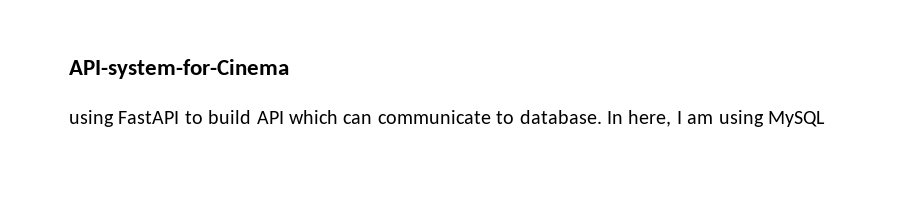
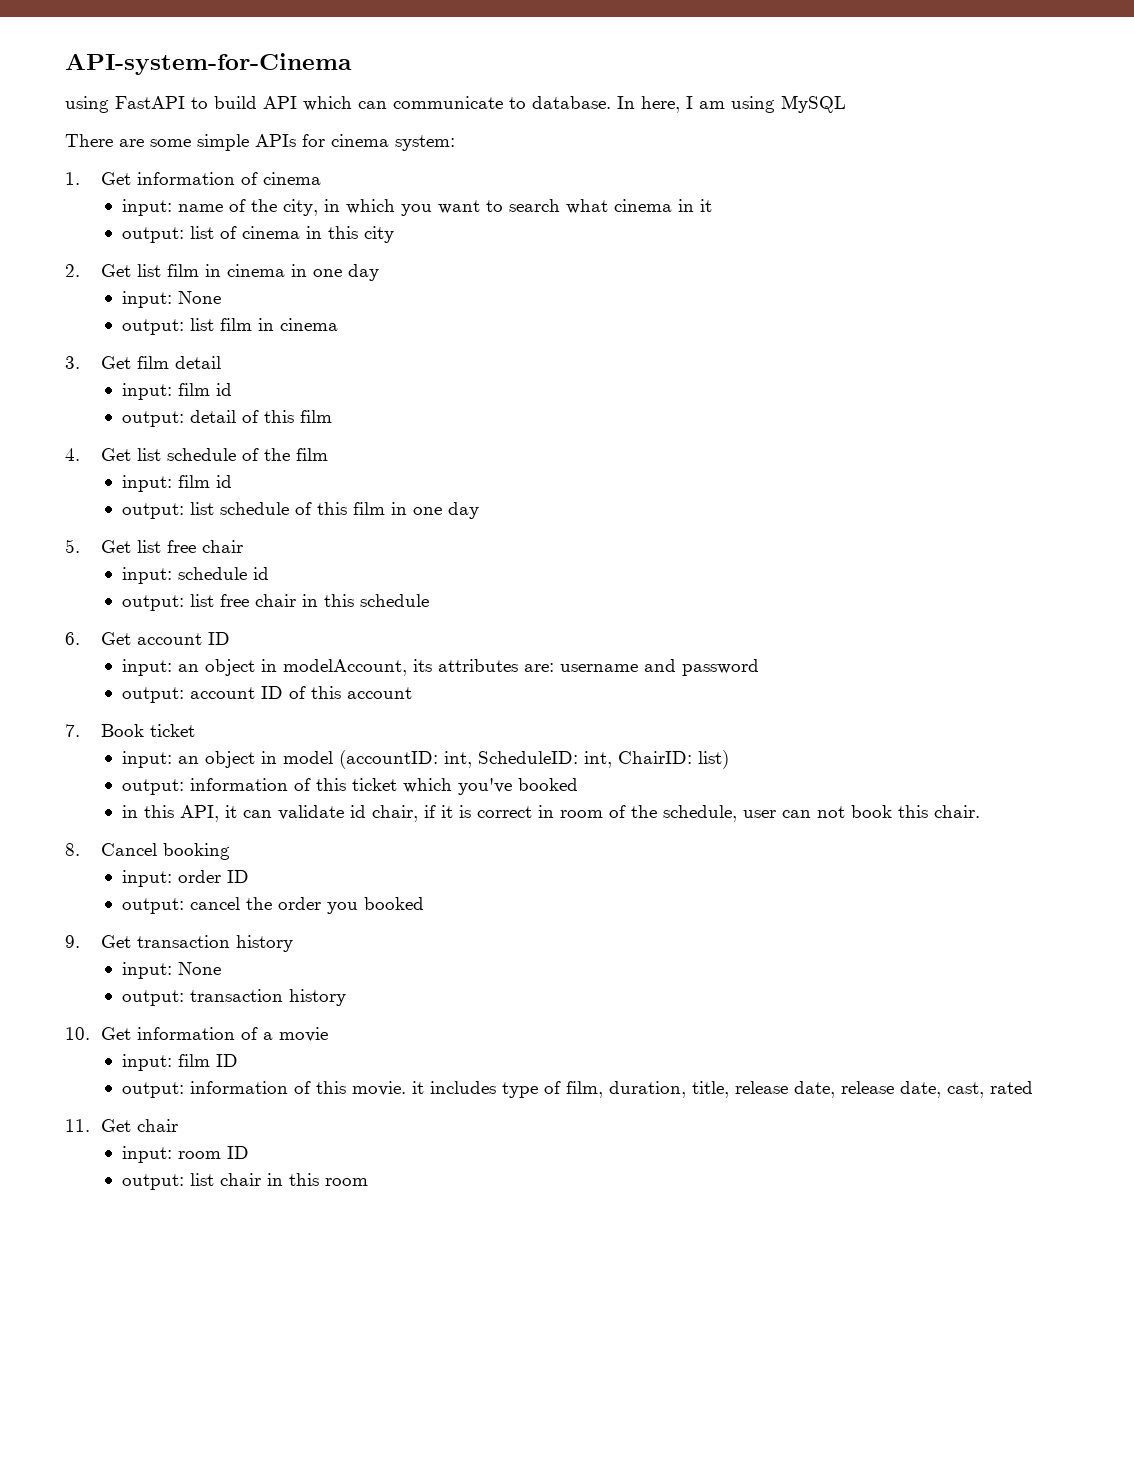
(825, 119) none -> [65,134,455,151] [65,172,322,185] [121,199,712,216] [121,226,394,243] [65,264,380,281] [121,291,221,308] [121,318,338,335] [65,356,222,369] [121,383,232,400] [121,410,332,427] [65,448,329,461] [121,475,232,492] [121,502,479,519] [65,539,244,553] [121,567,269,584] [121,594,429,611] [65,632,231,645] [121,659,759,676] [121,686,412,703] [65,724,196,737] [121,750,729,769] [121,778,578,795] [121,805,980,822] [65,843,231,860] [121,870,249,887] [121,897,424,914] [65,935,294,952] [121,962,221,979] [121,989,346,1006] [65,1027,329,1042] [121,1054,238,1071] [121,1081,1033,1098] [65,1119,179,1132] [121,1146,249,1163] [121,1173,368,1190] // There are some simple APIs for cinema system: // 1. Get information of cinema // input: name of the city, in which you want to search what cinema in it // output: list of cinema in this city // 2. Get list film in cinema in one day // input: None // output: list film in cinema // 3. Get film detail // input: film id // output: detail of this film // 4. Get list schedule of the film // input: film id // output: list schedule of this film in one day // 5. Get list free chair // input: schedule id // output: list free chair in this schedule // 6. Get account ID // input: an object in modelAccount, its attributes are: username and password // output: account ID of this account // 7. Book ticket // input: an object in model (accountID: int, ScheduleID: int, ChairID: list) // output: information of this ticket which you've booked // in this API, it can validate id chair, if it is correct in room of the schedule, user can not book this chair. // 8. Cancel booking // input: order ID // output: cancel the order you booked // 9. Get transaction history // input: None // output: transaction history // 10. Get information of a movie // input: film ID // output: information of this movie. it includes type of film, duration, title, release date, release date, cast, rated // 11. Get chair // input: room ID // output: list chair in this room

